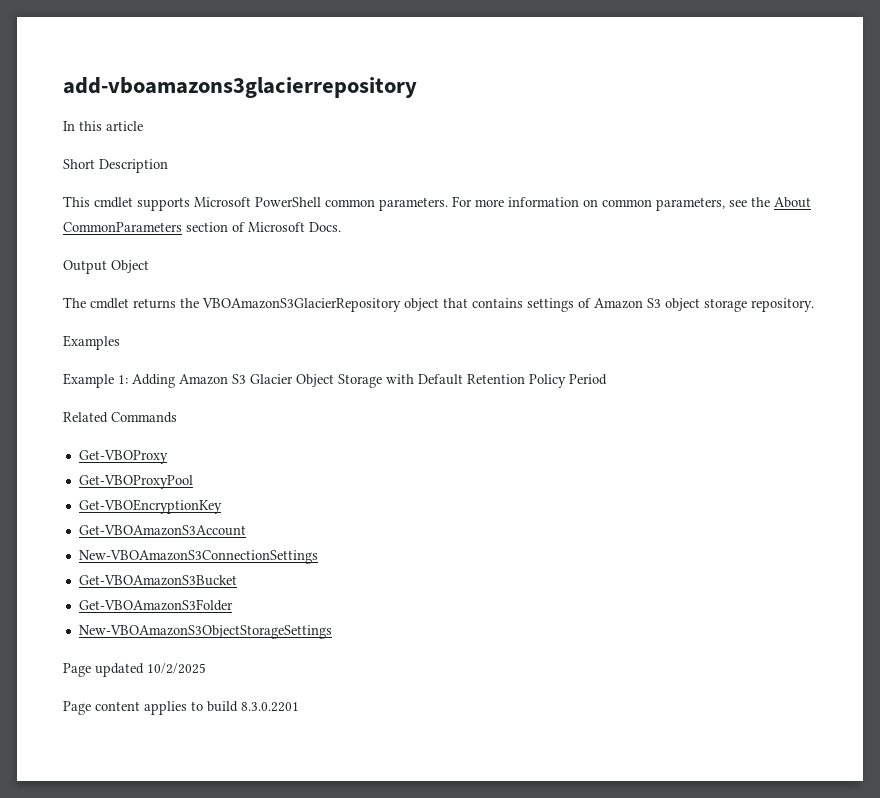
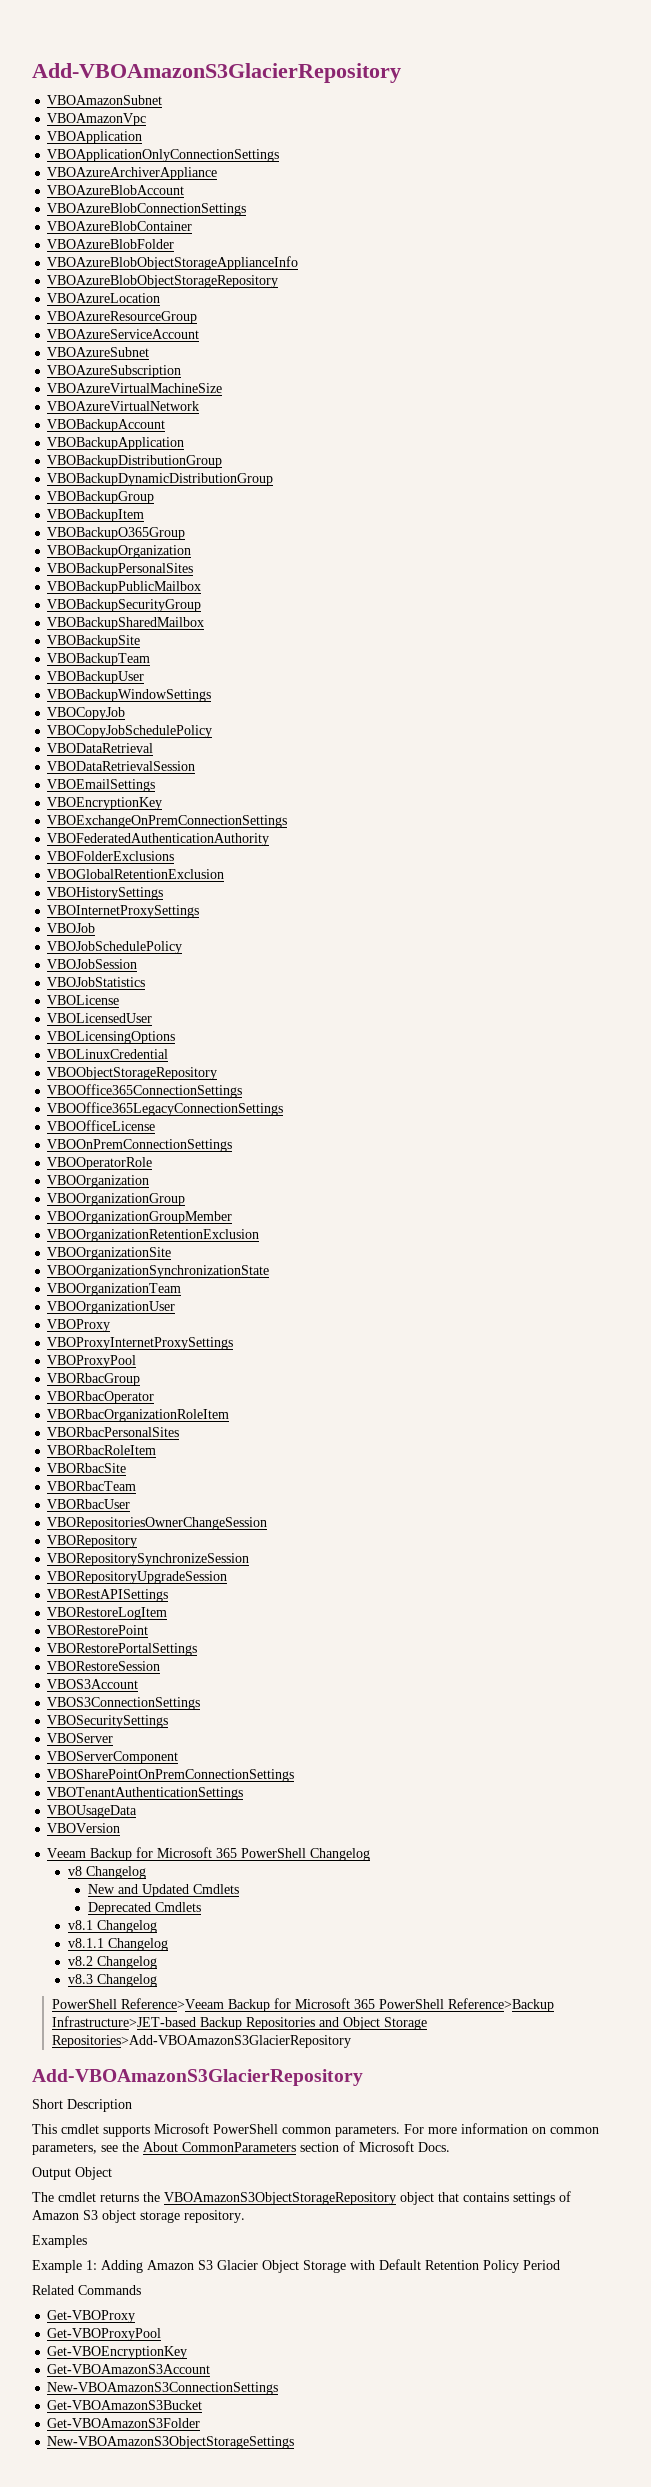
[63,77,417,98] [63,121,143,131] add-vboamazons3glacierrepository // In this article -> [32,63,401,83] [47,95,163,105] [47,113,147,126] [47,131,143,144] [47,149,280,162] [47,167,218,180] [47,185,185,195] [47,203,247,216] [47,221,193,231] [47,239,175,249] [47,256,299,270] [47,275,279,288] [47,293,161,303] [47,311,198,324] [47,329,200,339] [47,347,150,357] [47,365,182,378] [47,383,223,393] [47,401,200,411] [47,419,166,432] [47,437,185,450] [47,455,223,468] [47,473,274,486] [47,491,155,504] [47,509,145,522] [47,527,186,540] [47,545,192,558] [47,563,194,576] [47,581,202,594] [47,599,202,612] [47,617,205,630] [47,635,141,648] [47,653,151,666] [47,671,145,684] [47,689,212,702] [47,707,126,720] [47,725,213,738] [47,743,154,753] [47,761,196,771] [47,779,156,792] [47,797,163,810] [47,815,288,828] [47,833,270,846] [47,851,175,861] [47,869,225,879] [47,887,164,900] [47,905,200,918] [47,923,96,933] [47,941,183,954] [47,959,138,969] [47,977,146,987] [47,995,120,1005] [47,1013,153,1023] [47,1031,176,1044] [47,1049,169,1059] [47,1067,218,1080] [47,1084,243,1098] [47,1102,284,1116] [47,1120,156,1131] [47,1139,233,1152] [47,1157,153,1170] [47,1175,150,1188] [47,1193,186,1206] [47,1211,233,1224] [47,1229,260,1242] [47,1247,172,1260] [47,1265,270,1278] [47,1283,182,1296] [47,1301,176,1314] [47,1319,111,1332] [47,1337,234,1350] [47,1355,137,1368] [47,1373,141,1386] [47,1391,155,1404] [47,1409,230,1422] [47,1427,180,1437] [47,1445,157,1455] [47,1463,127,1473] [47,1481,137,1491] [47,1499,131,1509] [47,1517,268,1530] [47,1535,138,1548] [47,1553,250,1566] [47,1571,228,1584] [47,1589,169,1602] [47,1607,168,1620] [47,1625,149,1635] [47,1643,198,1656] [47,1661,161,1671] [47,1679,139,1689] [47,1697,201,1710] [47,1715,169,1728] [47,1733,114,1743] [47,1751,179,1764] [47,1769,295,1782] [47,1787,244,1800] [47,1805,138,1818] [47,1823,121,1833] [47,1847,371,1861] [67,1866,146,1879] [87,1884,239,1897] [87,1902,201,1915] [67,1920,157,1933] [67,1938,168,1951] [67,1956,157,1969] [67,1974,157,1987] [52,1998,555,2012] [52,2016,428,2030] [52,2035,352,2048] [32,2069,363,2086] Add-VBOAmazonS3GlacierRepository // VBOAmazonSubnet // VBOAmazonVpc // VBOApplication // VBOApplicationOnlyConnectionSettings // VBOAzureArchiverAppliance // VBOAzureBlobAccount // VBOAzureBlobConnectionSettings // VBOAzureBlobContainer // VBOAzureBlobFolder // VBOAzureBlobObjectStorageApplianceInfo // VBOAzureBlobObjectStorageRepository // VBOAzureLocation // VBOAzureResourceGroup // VBOAzureServiceAccount // VBOAzureSubnet // VBOAzureSubscription // VBOAzureVirtualMachineSize // VBOAzureVirtualNetwork // VBOBackupAccount // VBOBackupApplication // VBOBackupDistributionGroup // VBOBackupDynamicDistributionGroup // VBOBackupGroup // VBOBackupItem // VBOBackupO365Group // VBOBackupOrganization // VBOBackupPersonalSites // VBOBackupPublicMailbox // VBOBackupSecurityGroup // VBOBackupSharedMailbox // VBOBackupSite // VBOBackupTeam // VBOBackupUser // VBOBackupWindowSettings // VBOCopyJob // VBOCopyJobSchedulePolicy // VBODataRetrieval // VBODataRetrievalSession // VBOEmailSettings // VBOEncryptionKey // VBOExchangeOnPremConnectionSettings // VBOFederatedAuthenticationAuthority // VBOFolderExclusions // VBOGlobalRetentionExclusion // VBOHistorySettings // VBOInternetProxySettings // VBOJob // VBOJobSchedulePolicy // VBOJobSession // VBOJobStatistics // VBOLicense // VBOLicensedUser // VBOLicensingOptions // VBOLinuxCredential // VBOObjectStorageRepository // VBOOffice365ConnectionSettings // VBOOffice365LegacyConnectionSettings // VBOOfficeLicense // VBOOnPremConnectionSettings // VBOOperatorRole // VBOOrganization // VBOOrganizationGroup // VBOOrganizationGroupMember // VBOOrganizationRetentionExclusion // VBOOrganizationSite // VBOOrganizationSynchronizationState // VBOOrganizationTeam // VBOOrganizationUser // VBOProxy // VBOProxyInternetProxySettings // VBOProxyPool // VBORbacGroup // VBORbacOperator // VBORbacOrganizationRoleItem // VBORbacPersonalSites // VBORbacRoleItem // VBORbacSite // VBORbacTeam // VBORbacUser // VBORepositoriesOwnerChangeSession // VBORepository // VBORepositorySynchronizeSession // VBORepositoryUpgradeSession // VBORestAPISettings // VBORestoreLogItem // VBORestorePoint // VBORestorePortalSettings // VBORestoreSession // VBOS3Account // VBOS3ConnectionSettings // VBOSecuritySettings // VBOServer // VBOServerComponent // VBOSharePointOnPremConnectionSettings // VBOTenantAuthenticationSettings // VBOUsageData // VBOVersion // Veeam Backup for Microsoft 365 PowerShell Changelog // v8 Changelog // New and Updated Cmdlets // Deprecated Cmdlets // v8.1 Changelog // v8.1.1 Changelog // v8.2 Changelog // v8.3 Changelog // PowerShell Reference>Veeam Backup for Microsoft 365 PowerShell Reference>Backup Infrastructure>JET-based Backup Repositories and Object Storage Repositories>Add-VBOAmazonS3GlacierRepository // Add-VBOAmazonS3GlacierRepository
[202,298,401,312] VBOAmazonS3GlacierRepository -> [164,2192,396,2205] VBOAmazonS3ObjectStorageRepository
[63,663,206,677] [63,701,299,715] // Page updated 10/2/2025 // Page content applies to build 8.3.0.2201 -> (295, 2442) none

